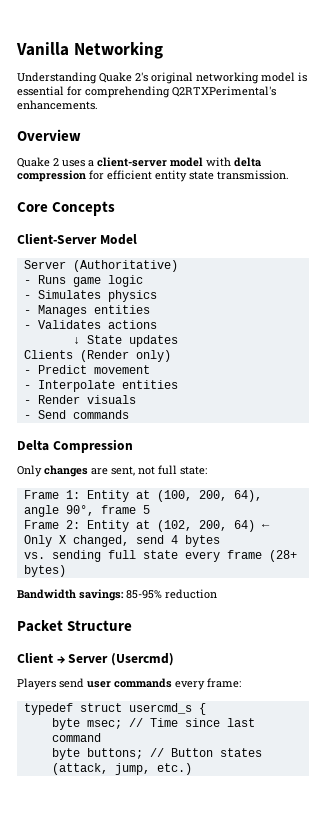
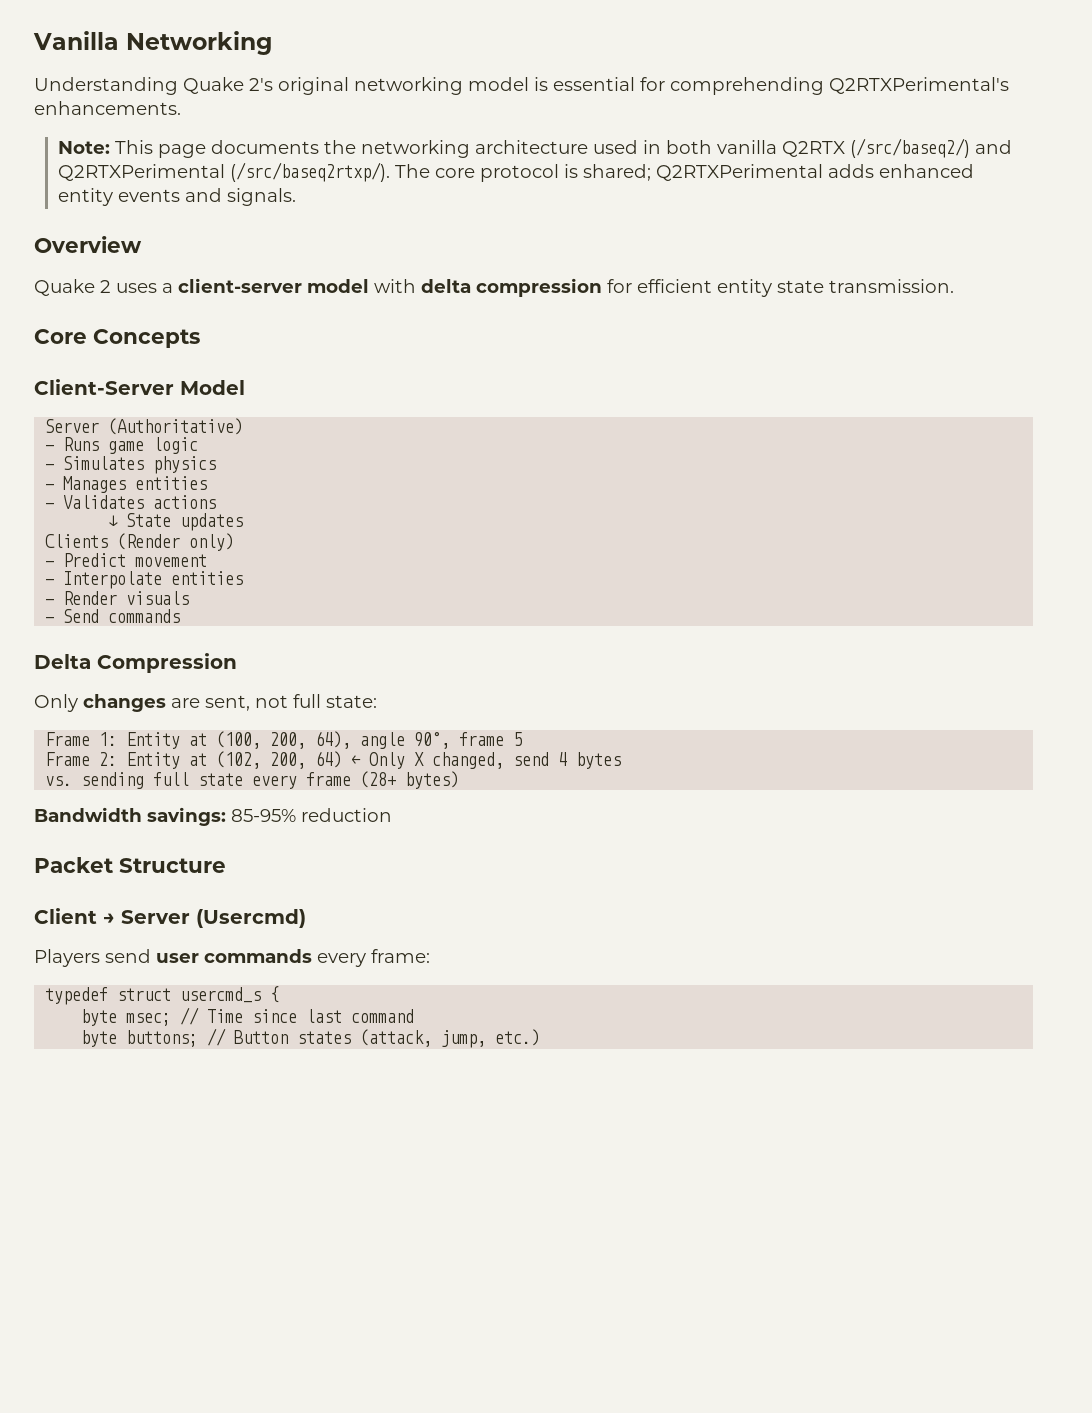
(98, 105) none -> [58,138,1013,158] [58,162,975,182] [58,188,297,206] // Note: This page documents the networking architecture used in both vanilla Q2RTX (/src/baseq2/) and Q2RTXPerimental (/src/baseq2rtxp/). The core protocol is shared; Q2RTXPerimental adds enhanced entity events and signals.

